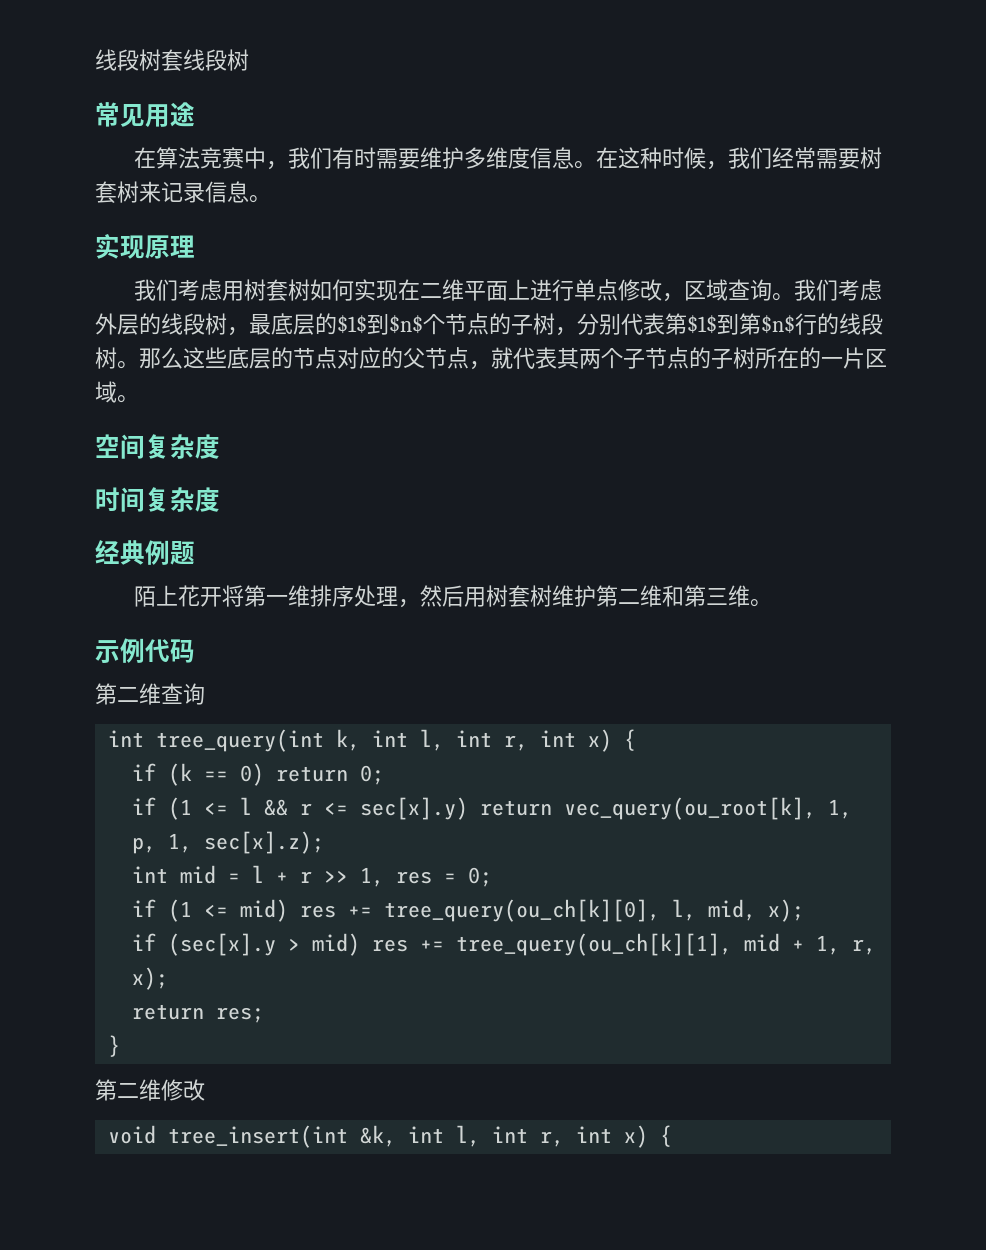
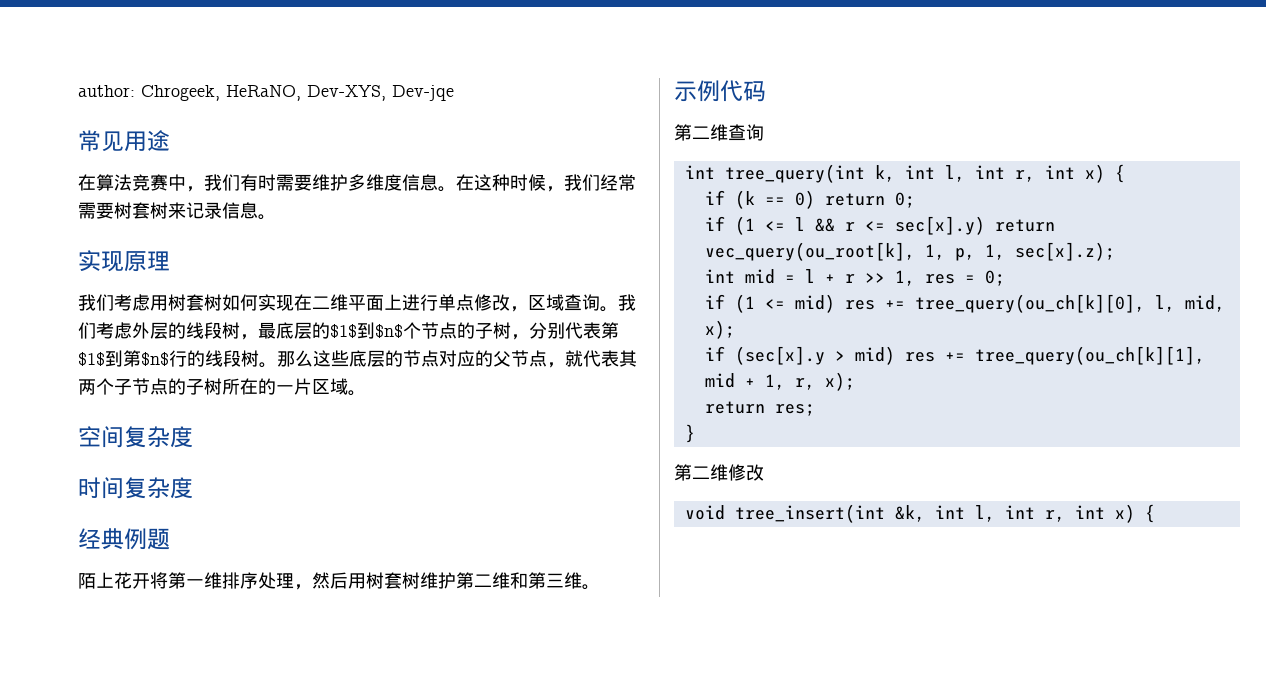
[95,49,249,71] 线段树套线段树 -> [78,85,454,101] author: Chrogeek, HeRaNO, Dev-XYS, Dev-jqe

